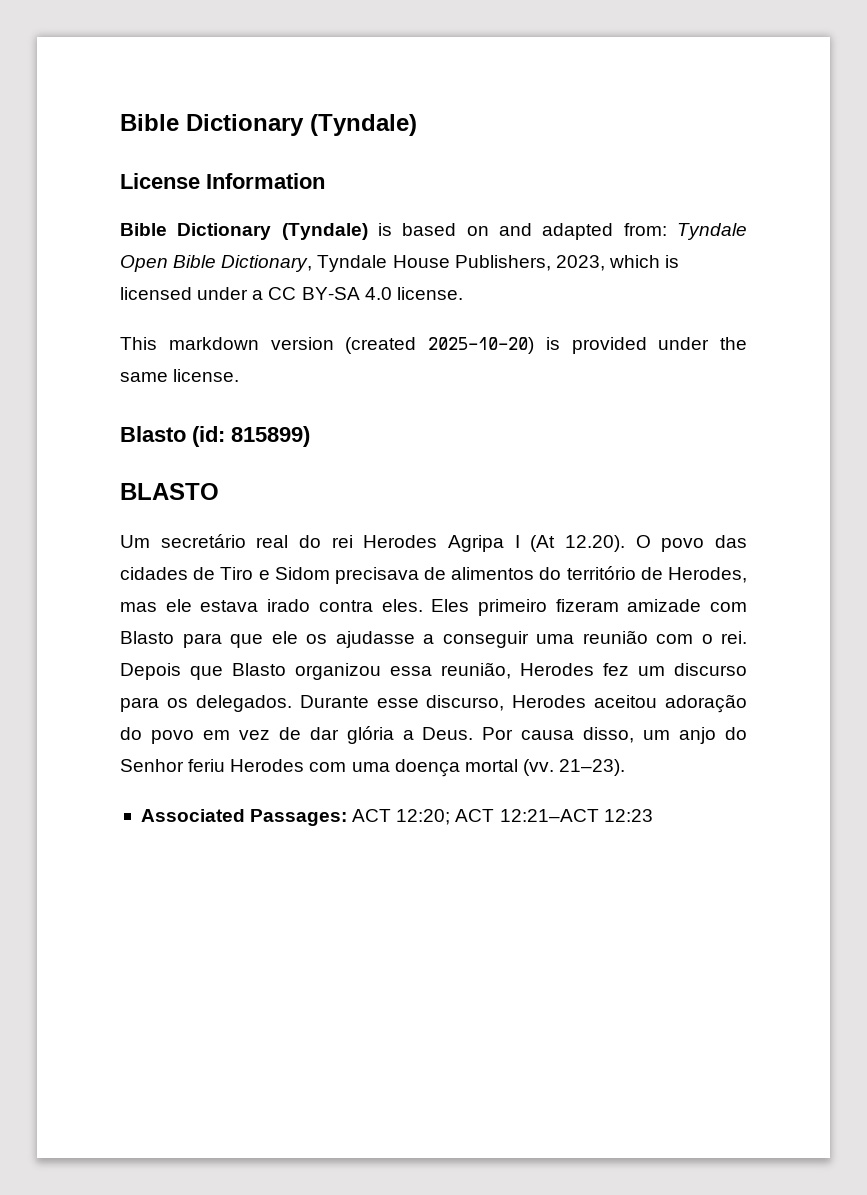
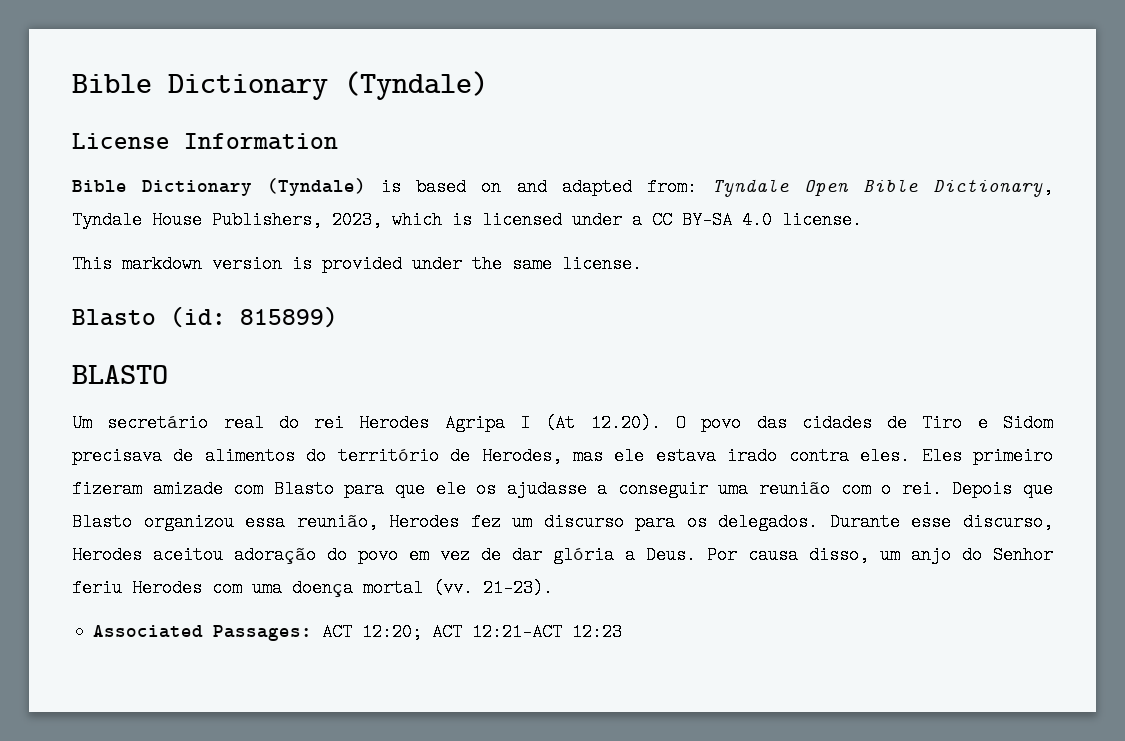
[345,337,534,354] (created 2025-10-20) -> (282, 264) none

